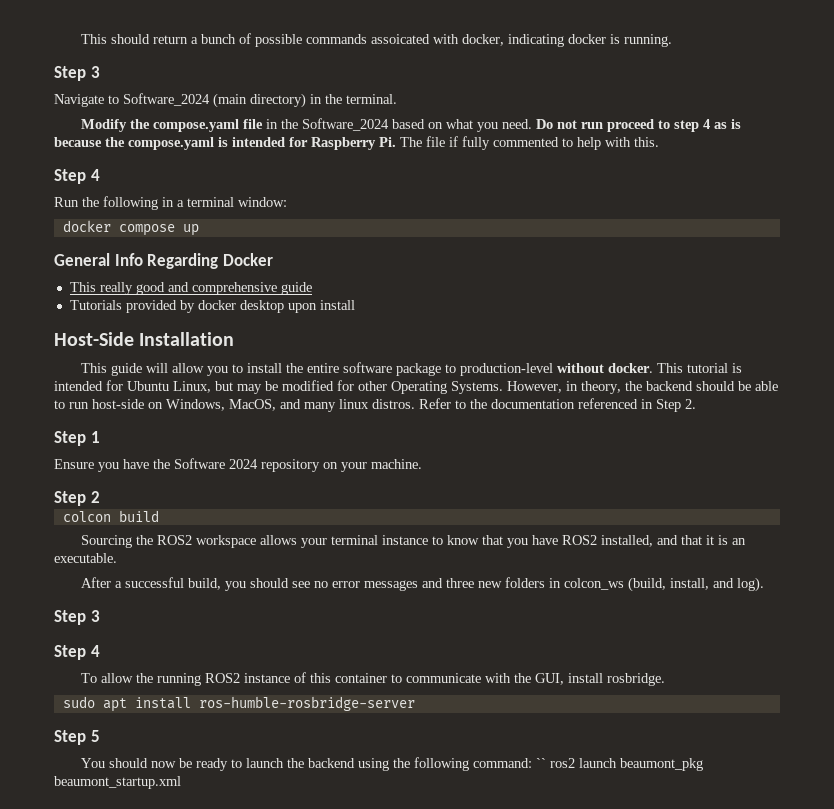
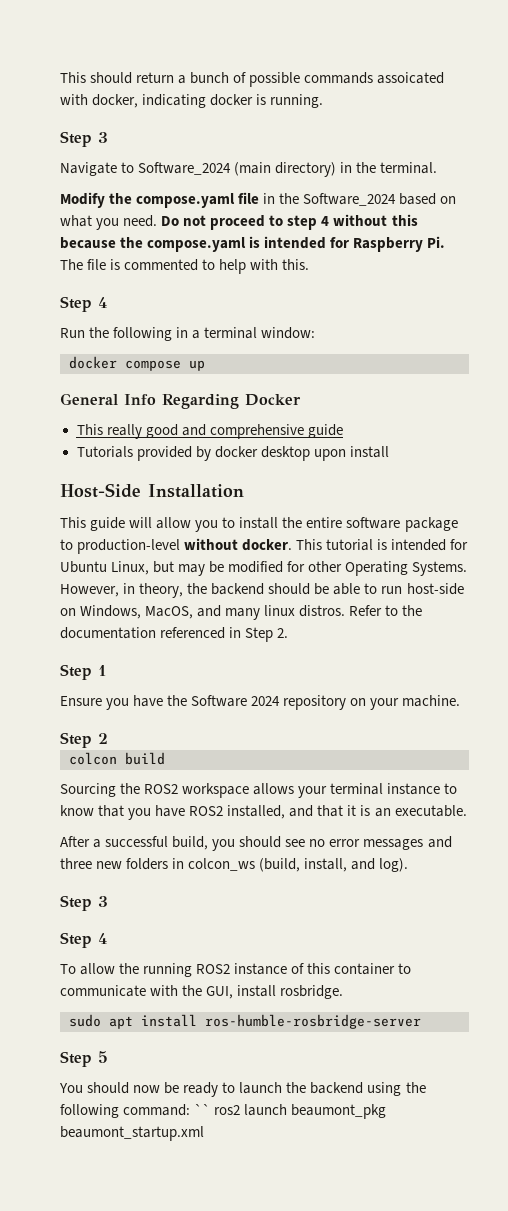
[581,122,604,129] run -> (207, 220) none
[714,119,742,129] as is -> [333,214,418,226] without this
[449,136,490,150] if fully -> [110,259,121,270] is

